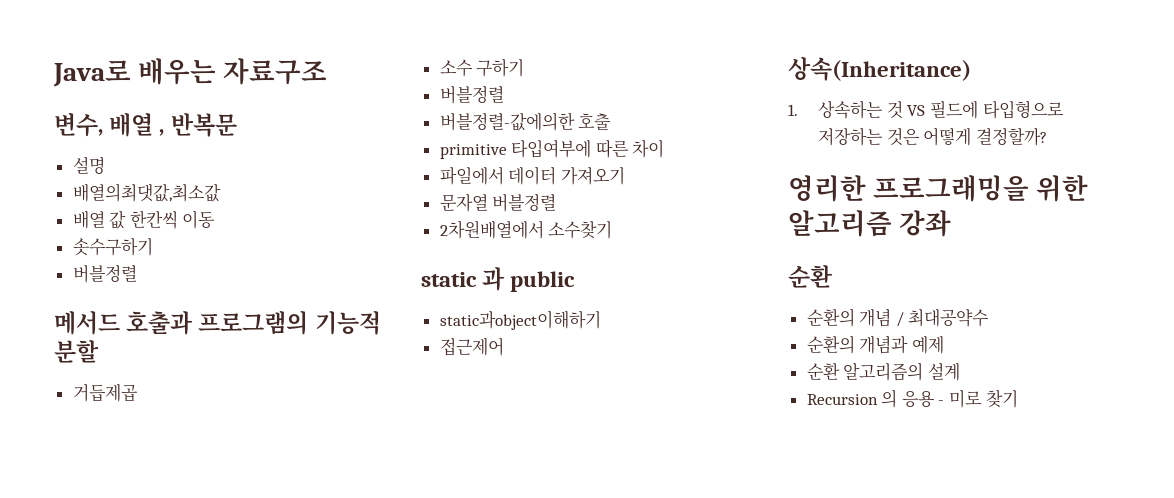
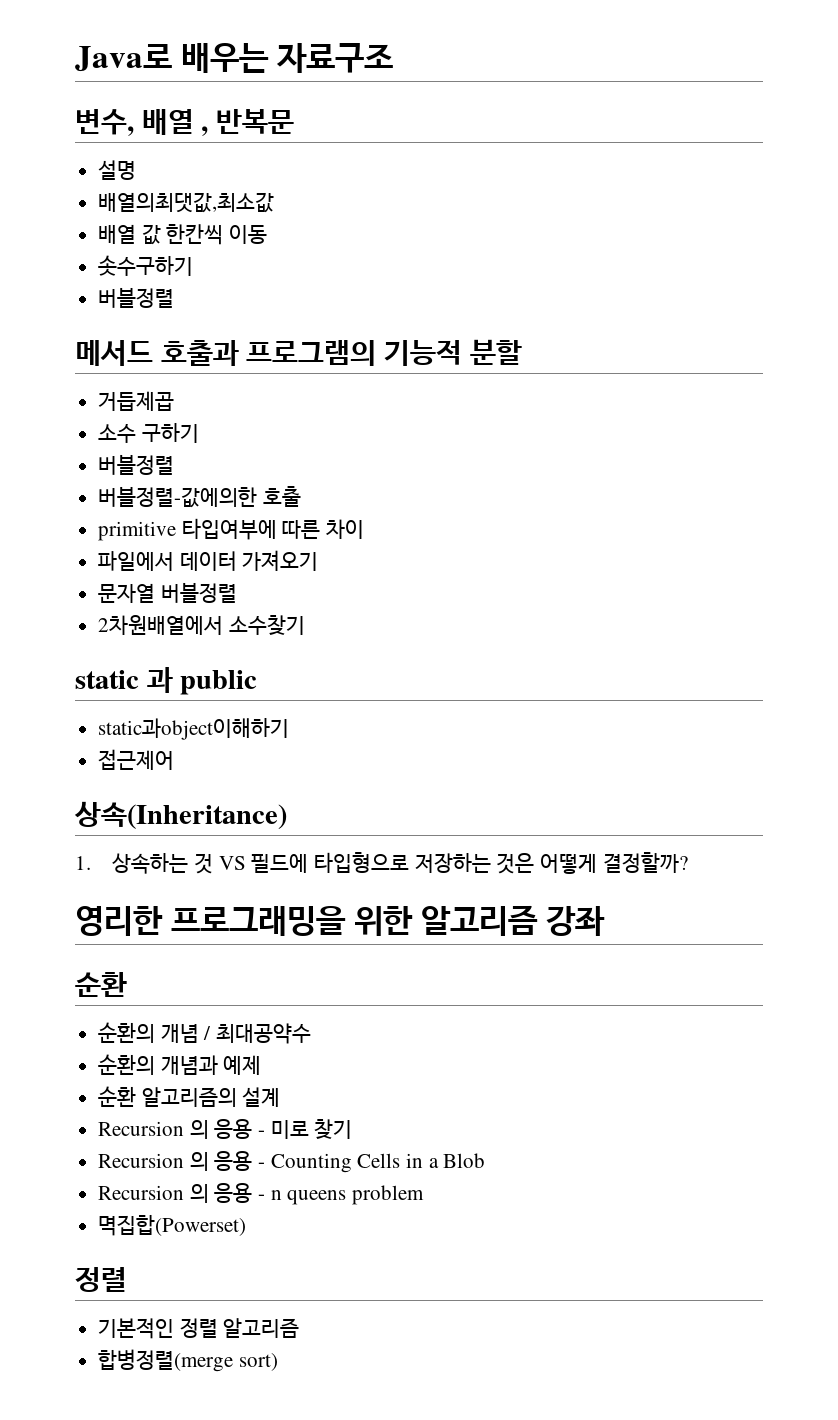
(1018, 398) none -> [98,1151,486,1173] [98,1183,425,1205] [98,1214,247,1236] [75,1267,127,1292] [98,1318,300,1339] [98,1349,278,1372] // Recursion 의 응용 - Counting Cells in a Blob // Recursion 의 응용 - n queens problem // 멱집합(Powerset) // 정렬 // 기본적인 정렬 알고리즘 // 합병정렬(merge sort)

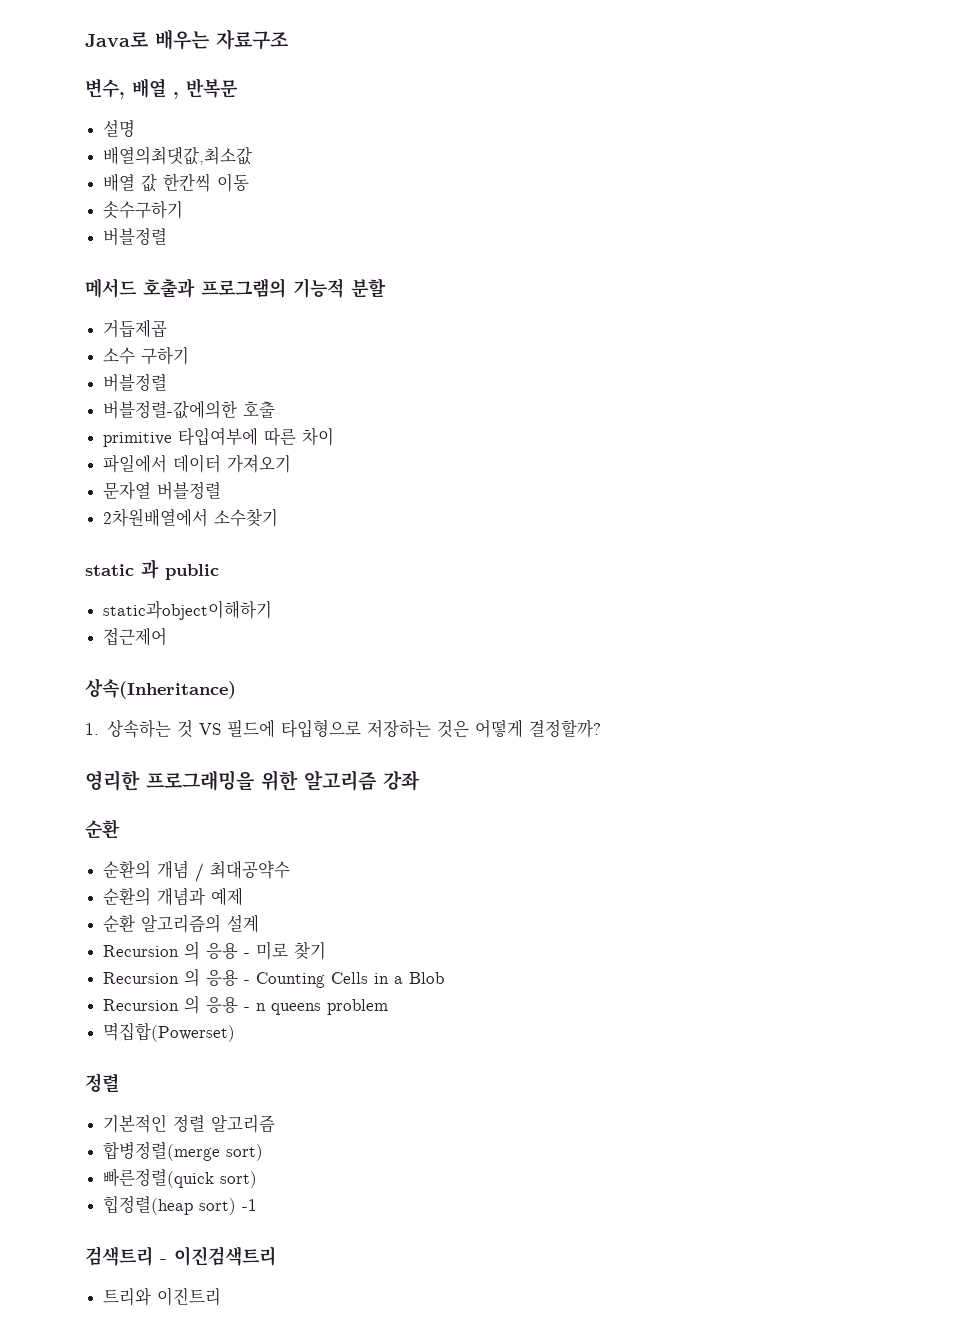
(278, 1362) none -> [103,1168,258,1188] [103,1195,258,1215] [85,1246,276,1266] [103,1287,222,1306] // 빠른정렬(quick sort) // 힙정렬(heap sort) -1 // 검색트리 - 이진검색트리 // 트리와 이진트리

